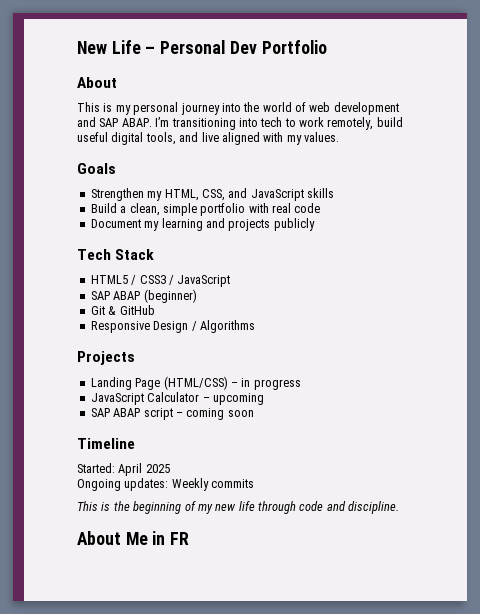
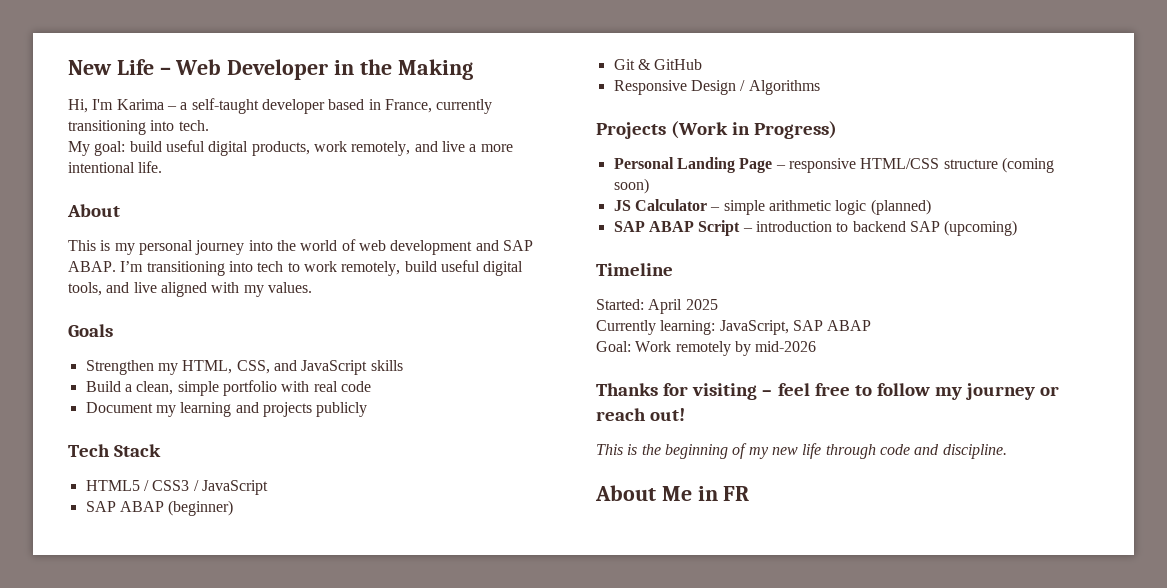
[160,40,327,54] Personal Dev Portfolio -> [175,59,473,80] [68,98,493,114] [68,120,209,135] [68,140,513,156] [68,161,163,173] Web Developer in the Making // Hi, I'm Karima – a self-taught developer based in France, currently transitioning into tech. // My goal: build useful digital products, work remotely, and live a more intentional life.
[90,376,301,390] [90,392,264,405] [90,408,254,420] [77,438,135,449] [77,463,170,476] [77,478,255,491] // Landing Page (HTML/CSS) – in progress // JavaScript Calculator – upcoming // SAP ABAP script – coming soon // Timeline // Started: April 2025 // Ongoing updates: Weekly commits -> [671,121,838,139] [613,157,1054,173] [613,178,649,194] [613,199,931,215] [613,220,1018,236] [596,263,673,276] [596,299,718,314] [596,320,872,335] [596,341,817,356] [596,383,1060,400] [596,408,686,421] (Work in Progress) // Personal Landing Page – responsive HTML/CSS structure (coming soon) // JS Calculator – simple arithmetic logic (planned) // SAP ABAP Script – introduction to backend SAP (upcoming) // Timeline // Started: April 2025 // Currently learning: JavaScript, SAP ABAP // Goal: Work remotely by mid-2026 // Thanks for visiting – feel free to follow my journey or reach out!

